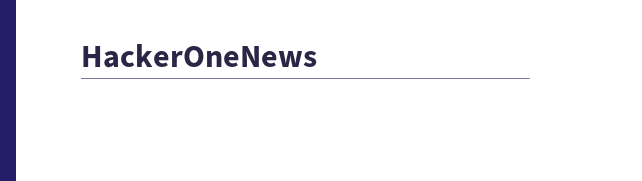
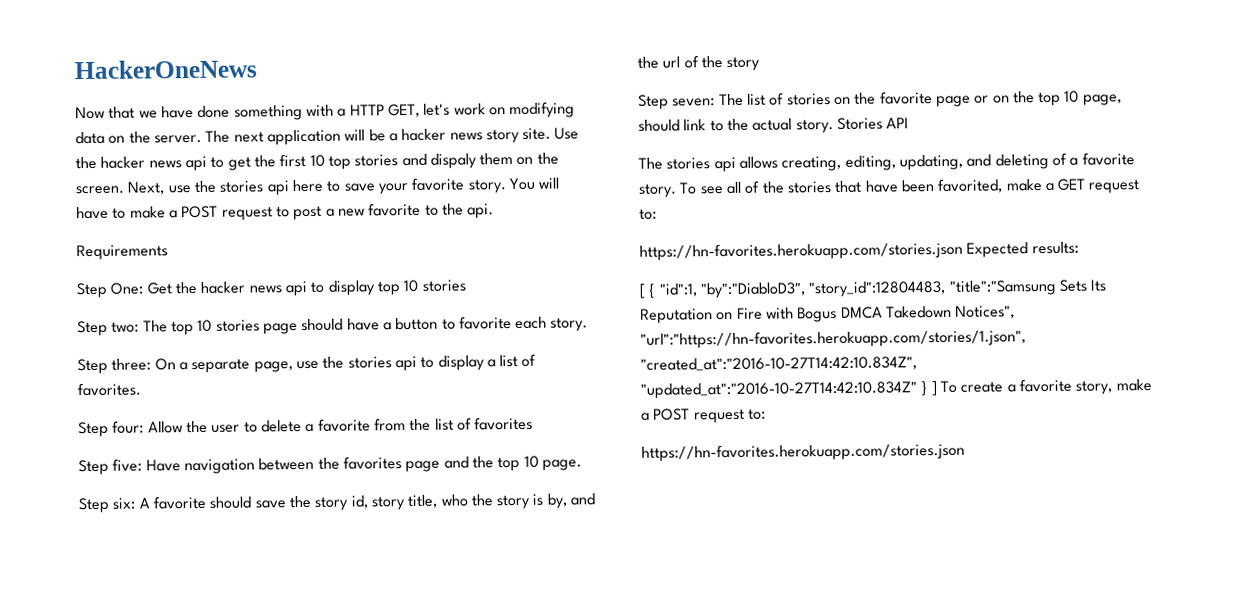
(317, 56) none -> [75,101,576,121] [75,127,580,146] [75,152,559,172] [75,177,560,196] [76,202,495,221] [76,244,168,261] [76,279,466,299] [77,316,589,337] [77,353,537,375] [77,382,141,397] [78,416,534,438] [78,455,582,476] [78,493,596,514] [637,55,761,71] [638,90,1122,110] [638,117,910,134] [638,152,1135,173] [638,178,1141,198] [639,208,657,220] [639,241,1079,261] [639,279,1107,299] [640,305,1016,324] [640,329,1026,349] [640,356,917,372] [640,378,1152,399] [641,408,766,424] [641,442,965,462] // Now that we have done something with a HTTP GET, let's work on modifying data on the server. The next application will be a hacker news story site. Use the hacker news api to get the first 10 top stories and dispaly them on the screen. Next, use the stories api here to save your favorite story. You will have to make a POST request to post a new favorite to the api. // Requirements // Step One: Get the hacker news api to display top 10 stories // Step two: The top 10 stories page should have a button to favorite each story. // Step three: On a separate page, use the stories api to display a list of favorites. // Step four: Allow the user to delete a favorite from the list of favorites // Step five: Have navigation between the favorites page and the top 10 page. // Step six: A favorite should save the story id, story title, who the story is by, and the url of the story // Step seven: The list of stories on the favorite page or on the top 10 page, should link to the actual story. Stories API // The stories api allows creating, editing, updating, and deleting of a favorite story. To see all of the stories that have been favorited, make a GET request to: // https://hn-favorites.herokuapp.com/stories.json Expected results: // [ { "id":1, "by":"DiabloD3", "story_id":12804483, "title":"Samsung Sets Its Reputation on Fire with Bogus DMCA Takedown Notices", "url":"https://hn-favorites.herokuapp.com/stories/1.json", "created_at":"2016-10-27T14:42:10.834Z", "updated_at":"2016-10-27T14:42:10.834Z" } ] To create a favorite story, make a POST request to: // https://hn-favorites.herokuapp.com/stories.json

